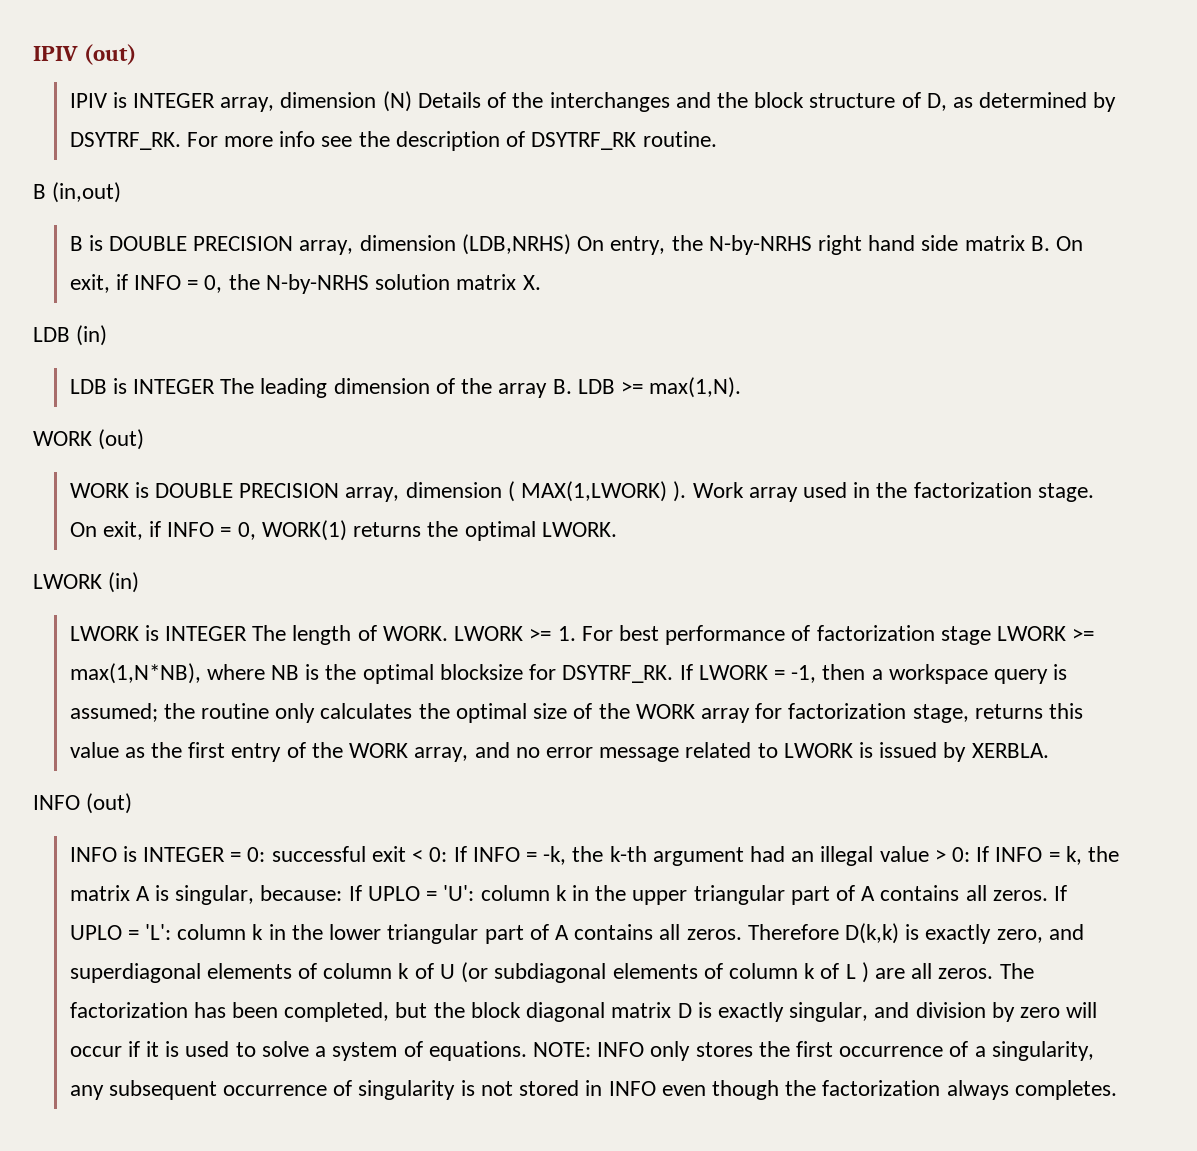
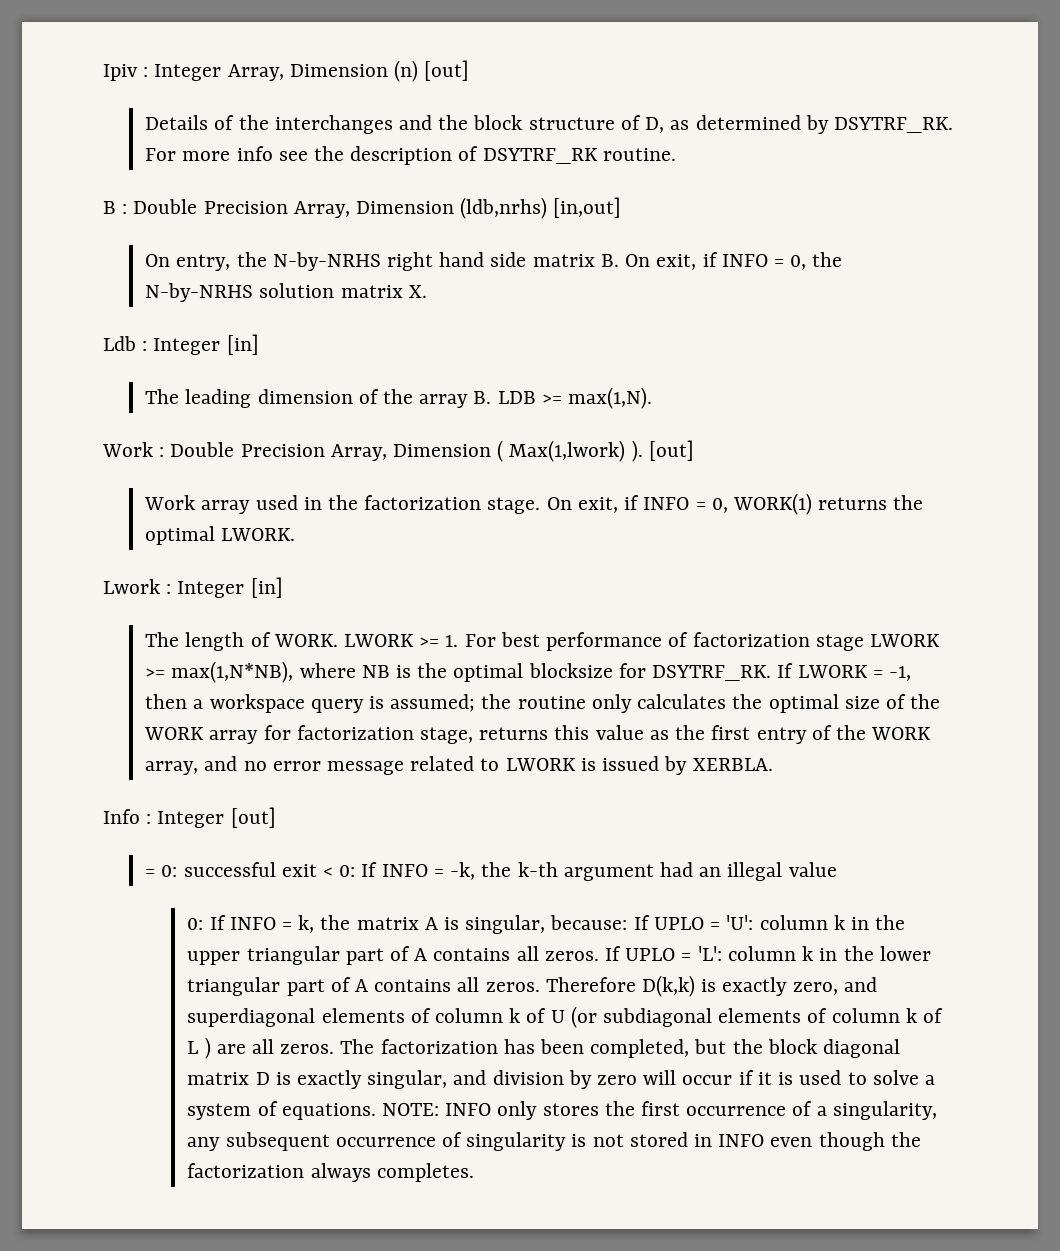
[33,44,137,65] [69,91,412,112] IPIV (out) // IPIV is INTEGER array, dimension (N) -> [103,60,470,82] Ipiv : Integer Array, Dimension (n) [out] //
[52,182,122,203] [69,234,571,255] (in,out) // B is DOUBLE PRECISION array, dimension (LDB,NRHS) -> [122,197,622,219] : Double Precision Array, Dimension (ldb,nrhs) [in,out] //
[33,325,108,346] [69,378,216,394] LDB (in) // LDB is INTEGER -> [103,334,259,355] Ldb : Integer [in] //
[33,429,145,450] [69,481,687,502] WORK (out) // WORK is DOUBLE PRECISION array, dimension ( MAX(1,LWORK) ). -> [102,440,694,462] Work : Double Precision Array, Dimension ( Max(1,lwork) ). [out] //
[33,572,140,593] [69,625,248,641] LWORK (in) // LWORK is INTEGER -> [103,577,283,598] Lwork : Integer [in] //
[33,793,133,814] [69,846,226,862] INFO (out) // INFO is INTEGER -> [103,807,276,828] Info : Integer [out] //
[934,849,946,862] > -> (837, 869) //

